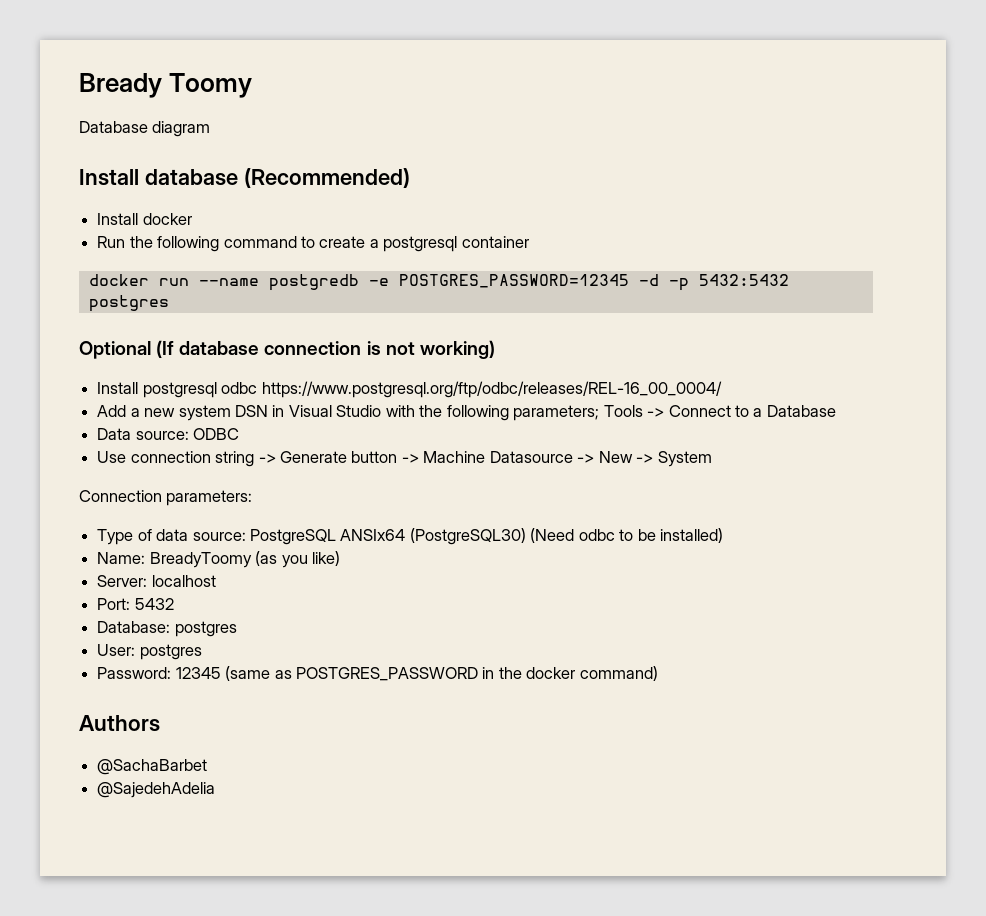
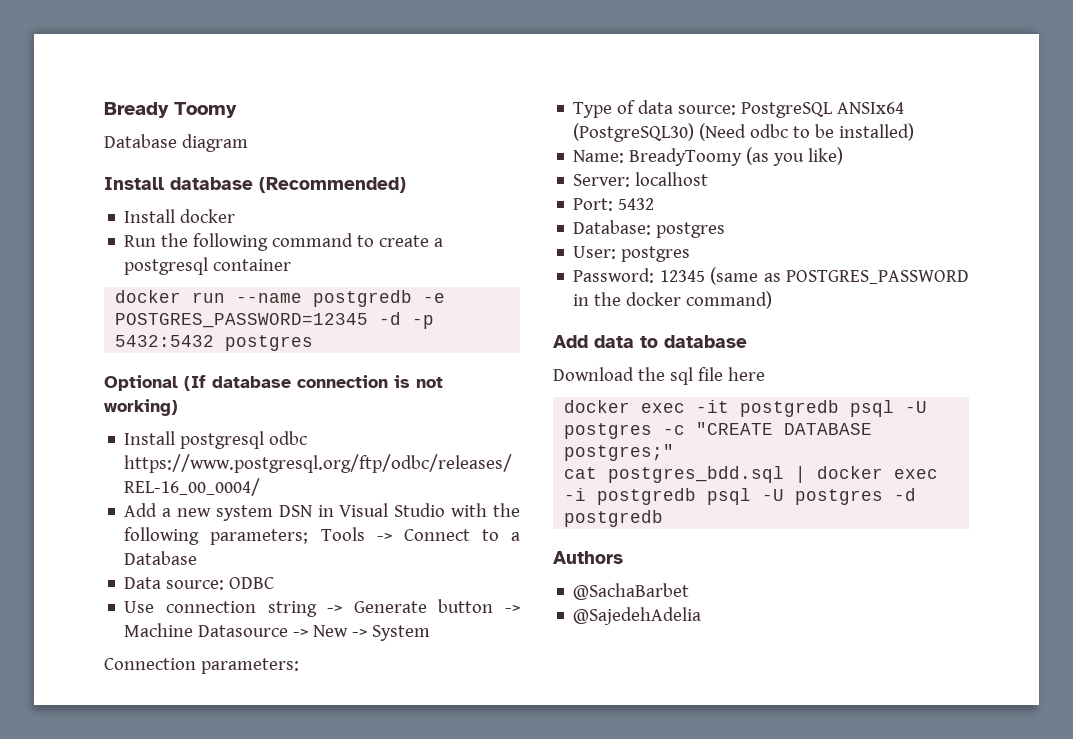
(658, 673) none -> [553,335,747,348] [553,367,765,385] [564,400,928,417] [564,422,873,439] [564,444,675,461] [564,466,939,483] [564,488,917,505] [564,510,664,527] // Add data to database // Download the sql file here // docker exec -it postgredb psql -U postgres -c "CREATE DATABASE postgres;" // cat postgres_bdd.sql | docker exec -i postgredb psql -U postgres -d postgredb

